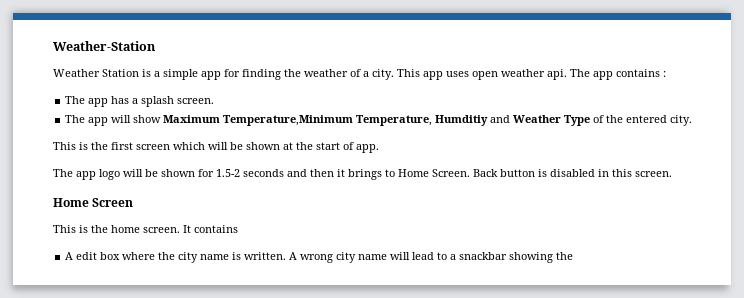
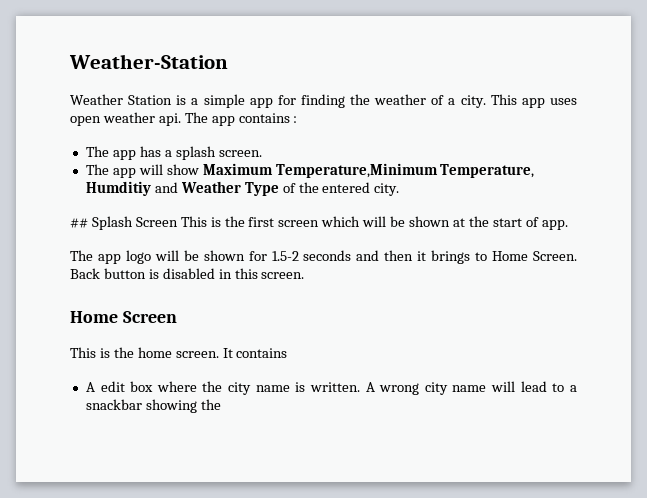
(693, 120) none -> [70,216,178,230] ## Splash Screen

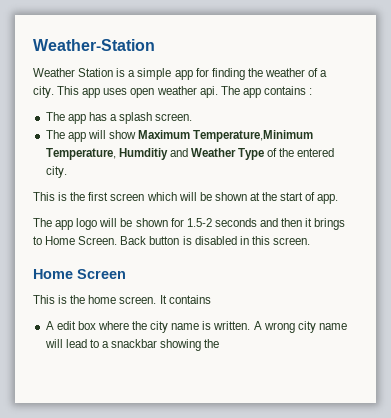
[70,216,178,230] ## Splash Screen -> (67, 172) none

